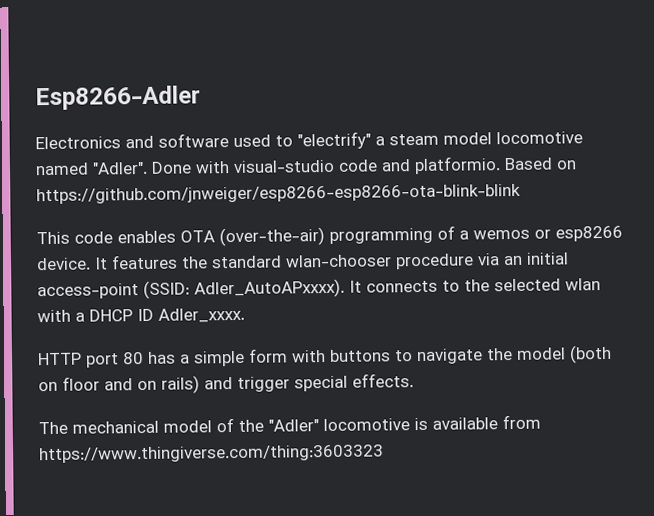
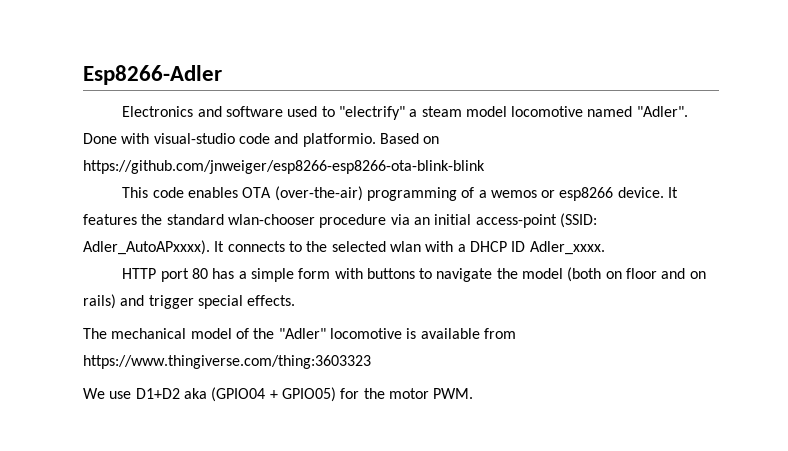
(384, 454) none -> [83,387,474,402] // We use D1+D2 aka (GPIO04 + GPIO05) for the motor PWM.

